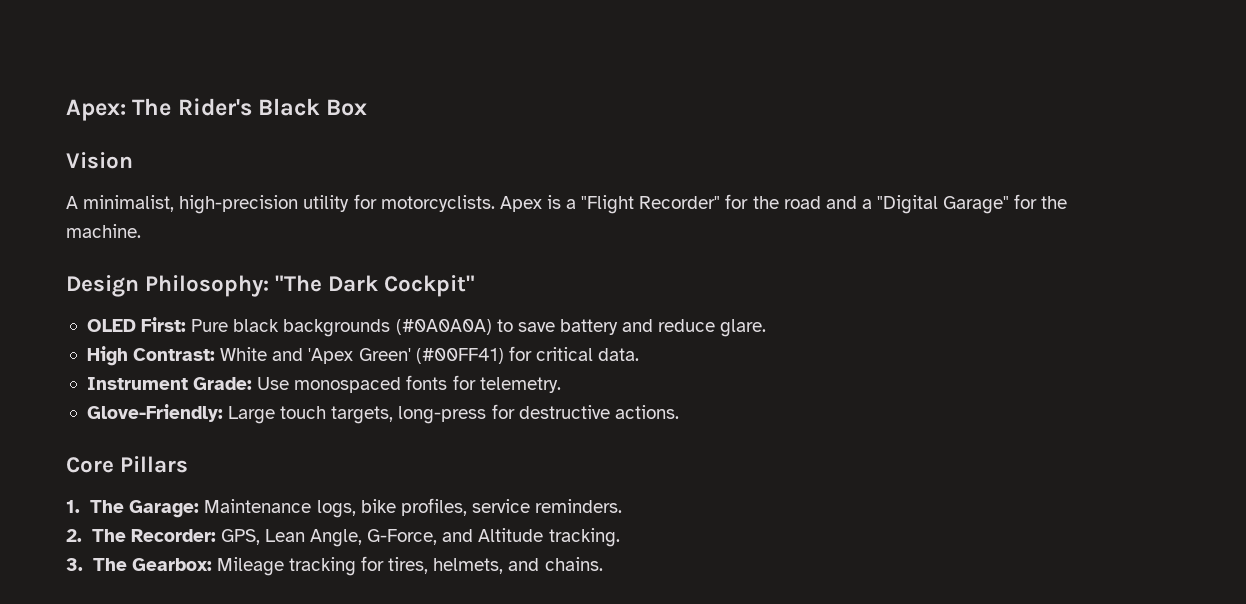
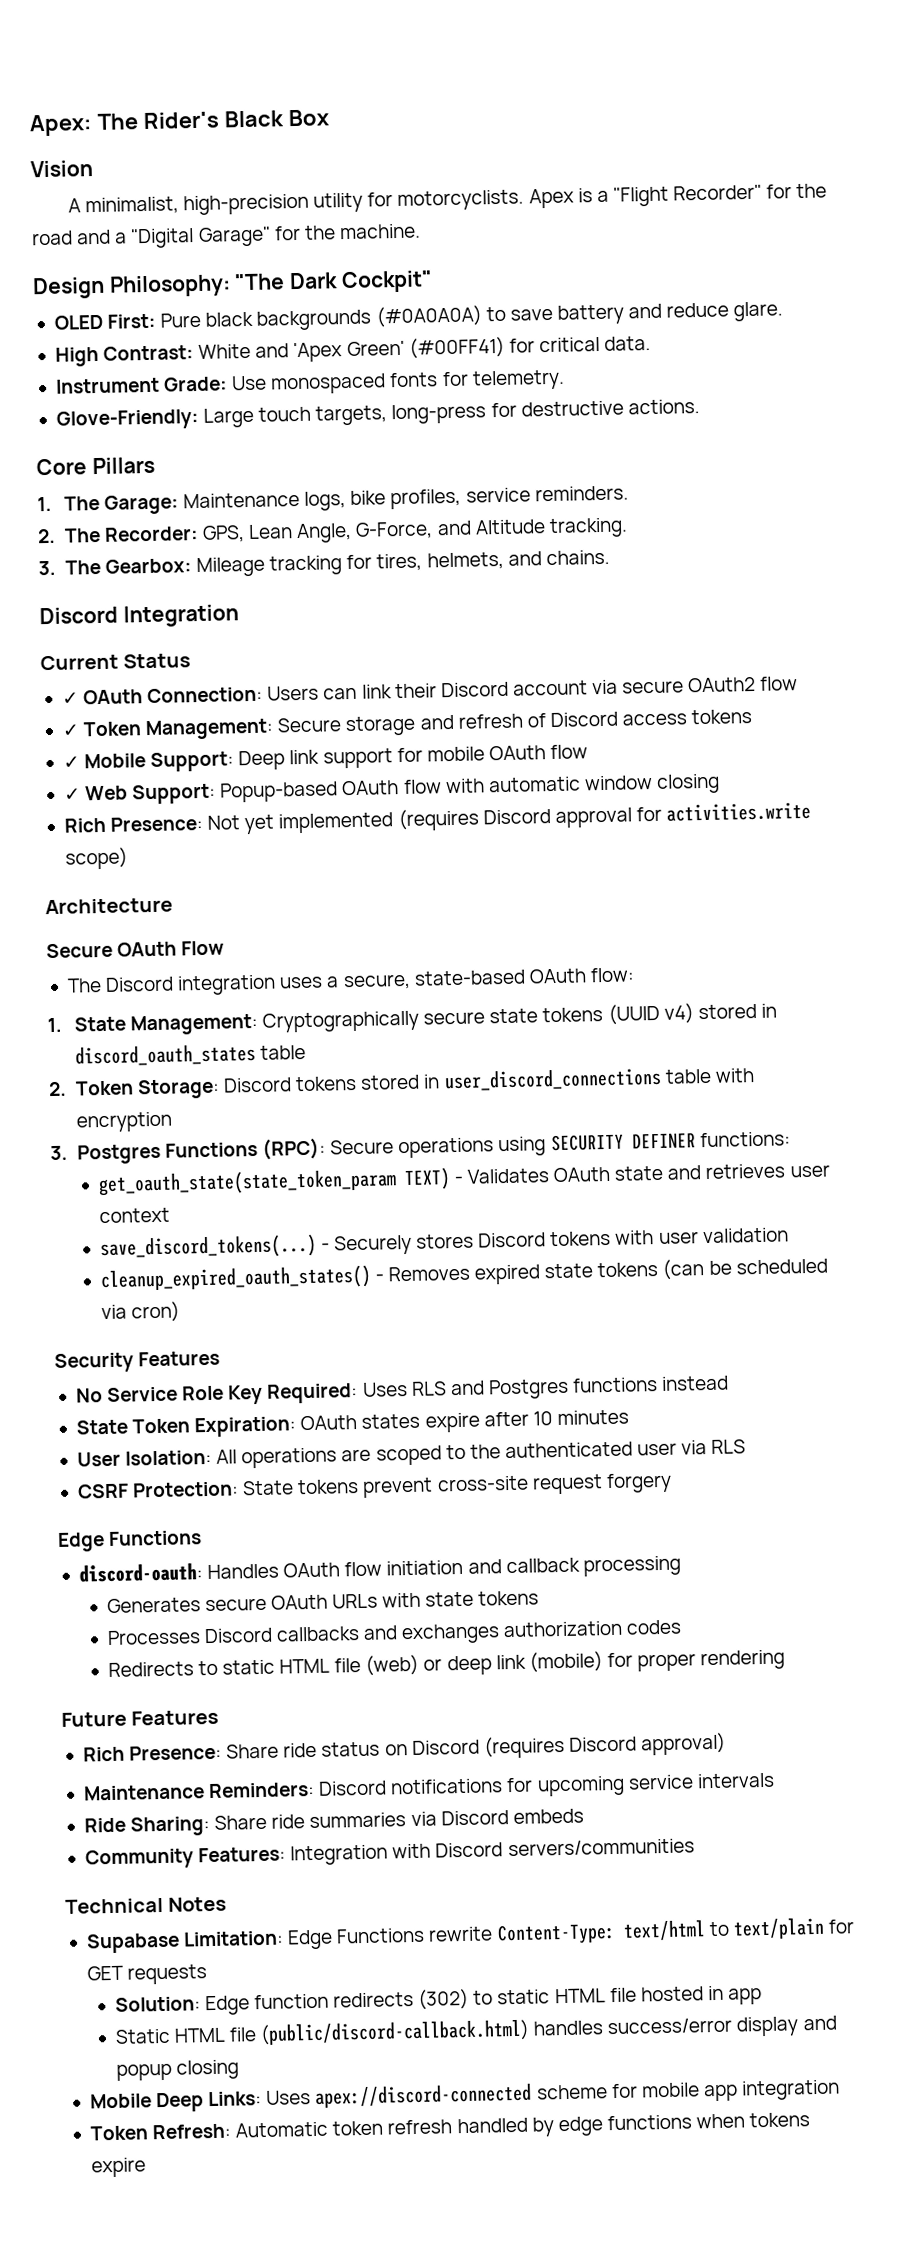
(603, 564) none -> [39,604,239,628] [40,653,192,671] [61,676,799,705] [61,709,753,741] [62,744,589,772] [63,773,721,805] [63,801,812,835] [64,847,128,870] [45,897,173,915] [46,940,225,959] [66,967,635,996] [47,1003,777,1036] [74,1043,306,1067] [48,1067,755,1100] [75,1111,172,1133] [50,1131,791,1165] [97,1163,830,1197] [98,1207,170,1224] [99,1227,789,1261] [99,1258,828,1293] [100,1301,180,1323] [54,1350,221,1374] [75,1375,730,1405] [75,1409,629,1438] [76,1439,747,1469] [76,1472,672,1499] [57,1530,203,1552] [78,1555,681,1583] [106,1590,540,1614] [106,1619,683,1646] [107,1649,786,1678] [61,1709,220,1727] [82,1732,727,1762] [82,1772,775,1801] [83,1808,584,1837] [84,1838,695,1870] [65,1896,228,1914] [85,1917,855,1954] [86,1964,208,1985] [114,1985,763,2016] [114,2015,837,2046] [115,2059,239,2081] [89,2079,841,2113] [89,2112,811,2141] [90,2157,146,2178] // Discord Integration // Current Status // ✓ OAuth Connection: Users can link their Discord account via secure OAuth2 flow // ✓ Token Management: Secure storage and refresh of Discord access tokens // ✓ Mobile Support: Deep link support for mobile OAuth flow // ✓ Web Support: Popup-based OAuth flow with automatic window closing // Rich Presence: Not yet implemented (requires Discord approval for activities.write scope) // Architecture // Secure OAuth Flow // The Discord integration uses a secure, state-based OAuth flow: // 1. State Management: Cryptographically secure state tokens (UUID v4) stored in discord_oauth_states table // 2. Token Storage: Discord tokens stored in user_discord_connections table with encryption // 3. Postgres Functions (RPC): Secure operations using SECURITY DEFINER functions: // get_oauth_state(state_token_param TEXT) - Validates OAuth state and retrieves user context // save_discord_tokens(...) - Securely stores Discord tokens with user validation // cleanup_expired_oauth_states() - Removes expired state tokens (can be scheduled via cron) // Security Features // No Service Role Key Required: Uses RLS and Postgres functions instead // State Token Expiration: OAuth states expire after 10 minutes // User Isolation: All operations are scoped to the authenticated user via RLS // CSRF Protection: State tokens prevent cross-site request forgery // Edge Functions // discord-oauth: Handles OAuth flow initiation and callback processing // Generates secure OAuth URLs with state tokens // Processes Discord callbacks and exchanges authorization codes // Redirects to static HTML file (web) or deep link (mobile) for proper rendering // Future Features // Rich Presence: Share ride status on Discord (requires Discord approval) // Maintenance Reminders: Discord notifications for upcoming service intervals // Ride Sharing: Share ride summaries via Discord embeds // Community Features: Integration with Discord servers/communities // Technical Notes // Supabase Limitation: Edge Functions rewrite Content-Type: text/html to text/plain for GET requests // Solution: Edge function redirects (302) to static HTML file hosted in app // Static HTML file (public/discord-callback.html) handles success/error display and popup closing // Mobile Deep Links: Uses apex://discord-connected scheme for mobile app integration // Token Refresh: Automatic token refresh handled by edge functions when tokens expire

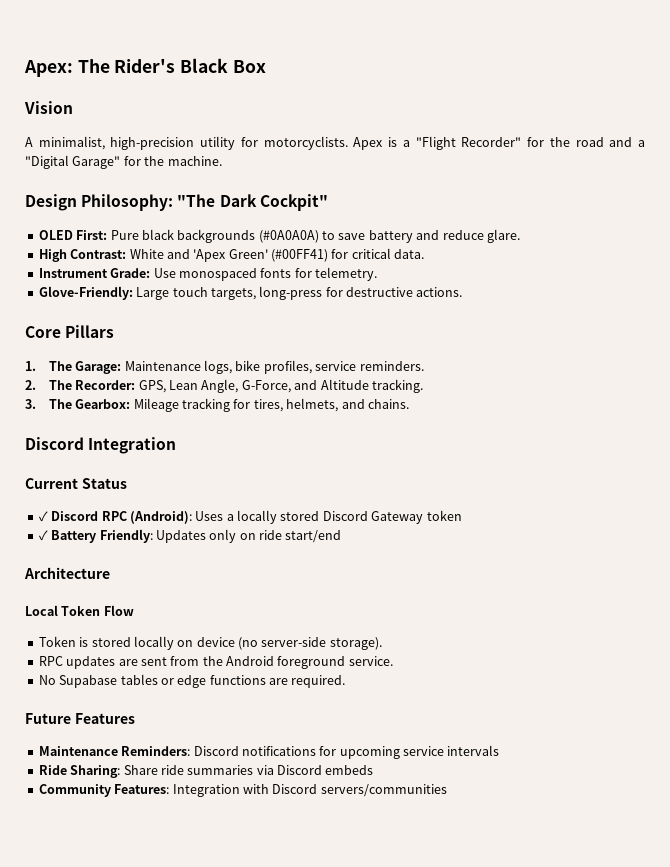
[83,676,799,705] [61,709,753,741] [62,744,589,772] [63,773,721,805] [63,801,812,835] [64,847,128,870] OAuth Connection: Users can link their Discord account via secure OAuth2 flow // ✓ Token Management: Secure storage and refresh of Discord access tokens // ✓ Mobile Support: Deep link support for mobile OAuth flow // ✓ Web Support: Popup-based OAuth flow with automatic window closing // Rich Presence: Not yet implemented (requires Discord approval for activities.write scope) -> [51,510,462,524] [38,529,342,543] Discord RPC (Android): Uses a locally stored Discord Gateway token // ✓ Battery Friendly: Updates only on ride start/end
[46,941,178,959] Secure OAuth -> [25,605,101,616] Local Token
[66,967,635,996] [47,1003,777,1036] [74,1043,306,1067] [48,1067,755,1100] [75,1111,172,1133] [50,1131,791,1165] [97,1163,830,1197] [98,1207,170,1224] [99,1227,789,1261] [99,1258,828,1293] [100,1301,180,1323] [54,1350,221,1374] [75,1375,730,1405] [75,1409,629,1438] [76,1439,747,1469] [76,1472,672,1499] [57,1530,203,1552] [78,1555,681,1583] [106,1590,540,1614] [106,1619,683,1646] [107,1649,786,1678] [61,1709,220,1727] [82,1732,727,1762] The Discord integration uses a secure, state-based OAuth flow: // 1. State Management: Cryptographically secure state tokens (UUID v4) stored in discord_oauth_states table // 2. Token Storage: Discord tokens stored in user_discord_connections table with encryption // 3. Postgres Functions (RPC): Secure operations using SECURITY DEFINER functions: // get_oauth_state(state_token_param TEXT) - Validates OAuth state and retrieves user context // save_discord_tokens(...) - Securely stores Discord tokens with user validation // cleanup_expired_oauth_states() - Removes expired state tokens (can be scheduled via cron) // Security Features // No Service Role Key Required: Uses RLS and Postgres functions instead // State Token Expiration: OAuth states expire after 10 minutes // User Isolation: All operations are scoped to the authenticated user via RLS // CSRF Protection: State tokens prevent cross-site request forgery // Edge Functions // discord-oauth: Handles OAuth flow initiation and callback processing // Generates secure OAuth URLs with state tokens // Processes Discord callbacks and exchanges authorization codes // Redirects to static HTML file (web) or deep link (mobile) for proper rendering // Future Features // Rich Presence: Share ride status on Discord (requires Discord approval) -> [38,636,382,650] [38,656,393,669] [38,674,346,688] [25,713,135,724] Token is stored locally on device (no server-side storage). // RPC updates are sent from the Android foreground service. // No Supabase tables or edge functions are required. // Future Features
[65,1896,228,1914] [85,1917,855,1954] [86,1964,208,1985] [114,1985,763,2016] [114,2015,837,2046] [115,2059,239,2081] [89,2079,841,2113] [89,2112,811,2141] [90,2157,146,2178] // Technical Notes // Supabase Limitation: Edge Functions rewrite Content-Type: text/html to text/plain for GET requests // Solution: Edge function redirects (302) to static HTML file hosted in app // Static HTML file (public/discord-callback.html) handles success/error display and popup closing // Mobile Deep Links: Uses apex://discord-connected scheme for mobile app integration // Token Refresh: Automatic token refresh handled by edge functions when tokens expire -> (447, 790) none

